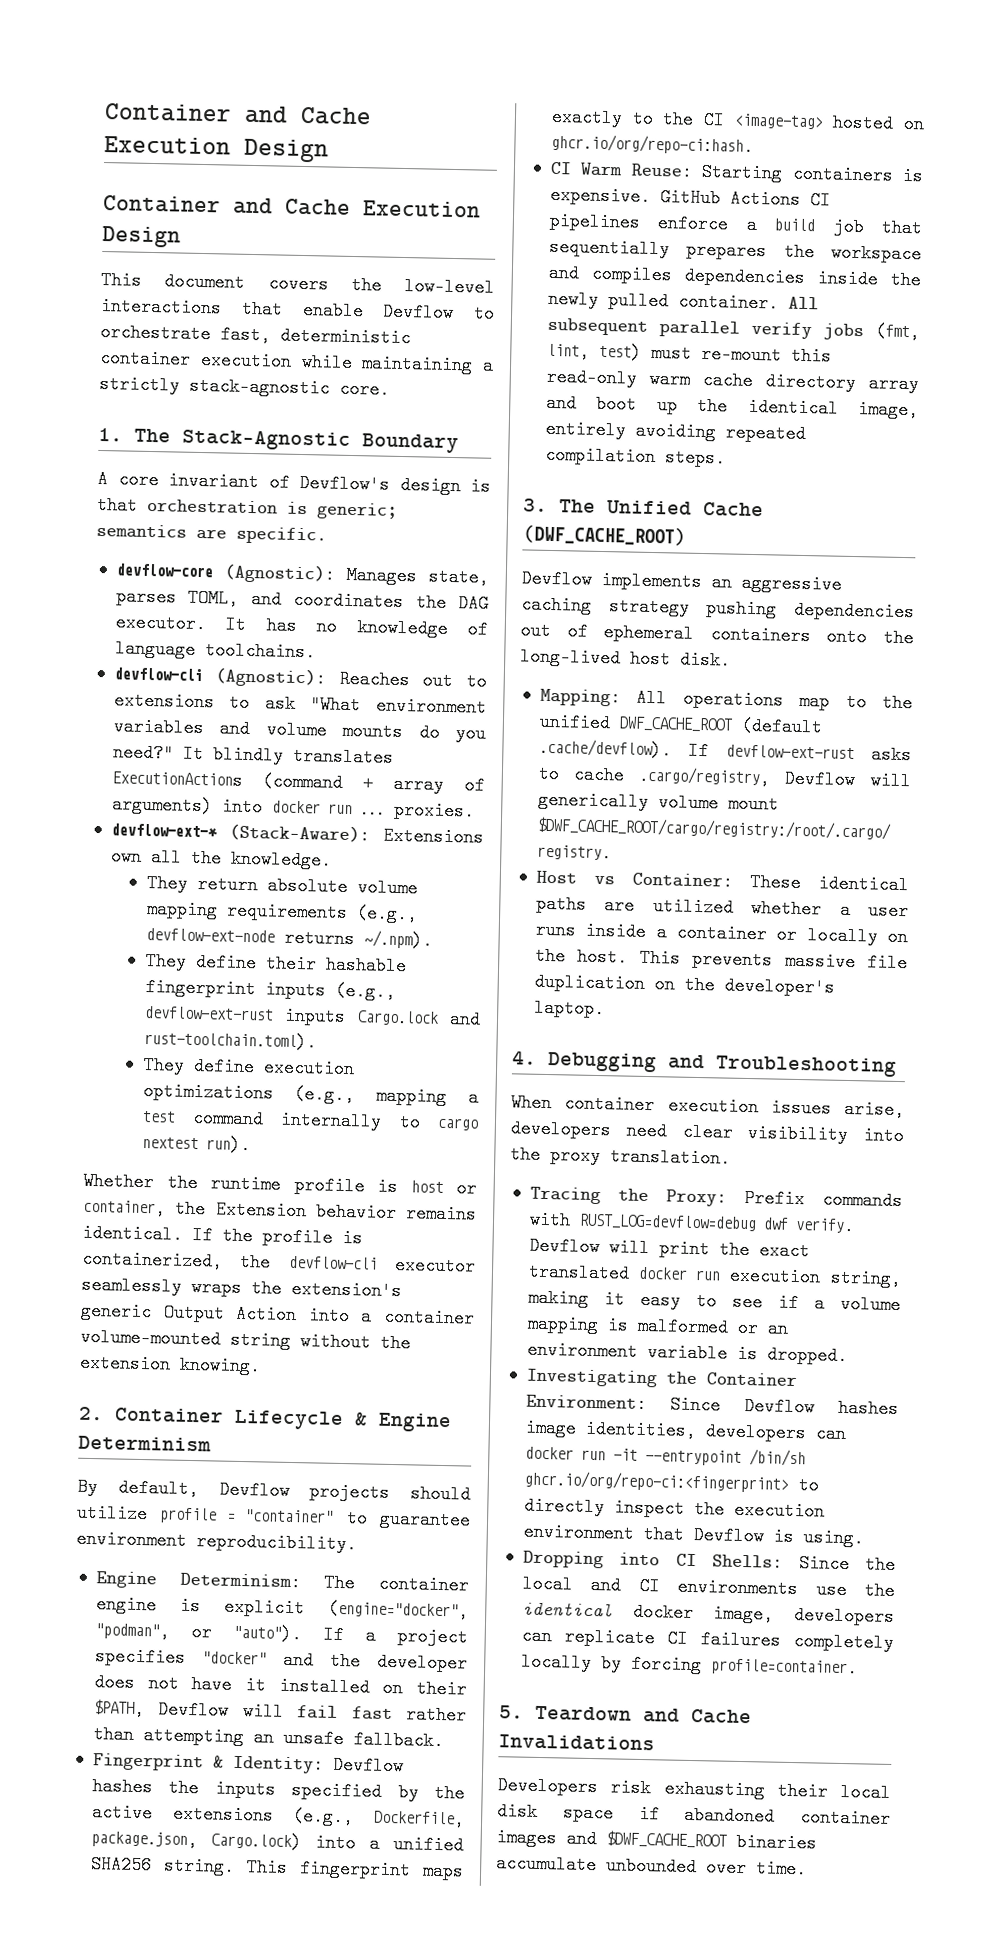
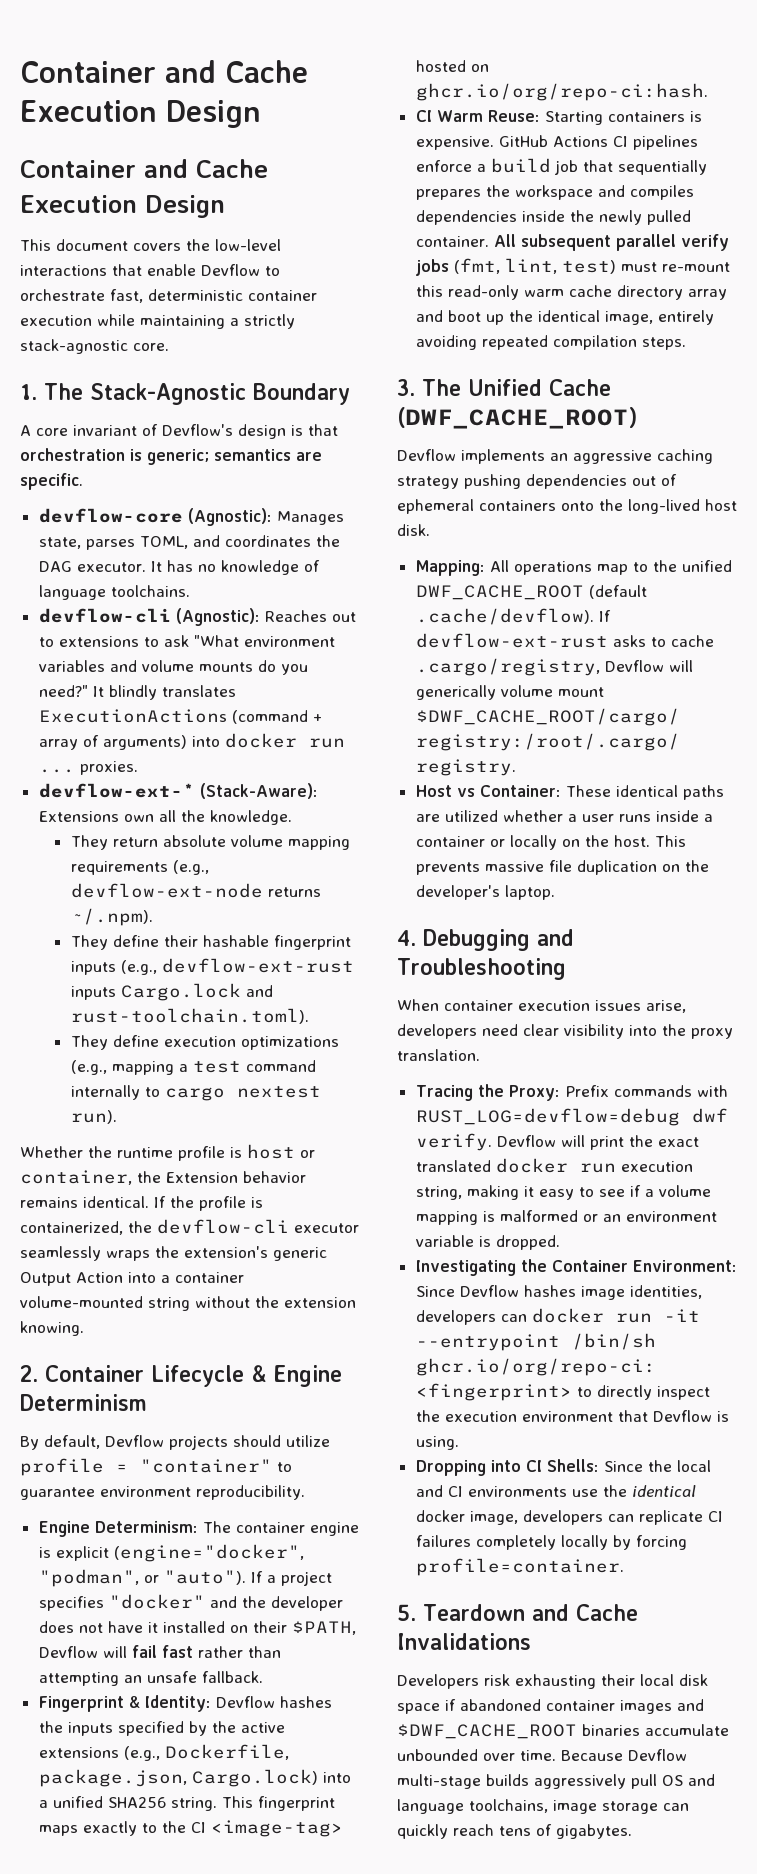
(807, 1869) none -> [561,1749,687,1761] [397,1774,715,1789] [397,1799,689,1814] [397,1824,632,1839] Because Devflow multi-stage builds aggressively pull OS and language toolchains, image storage can quickly reach tens of gigabytes.

